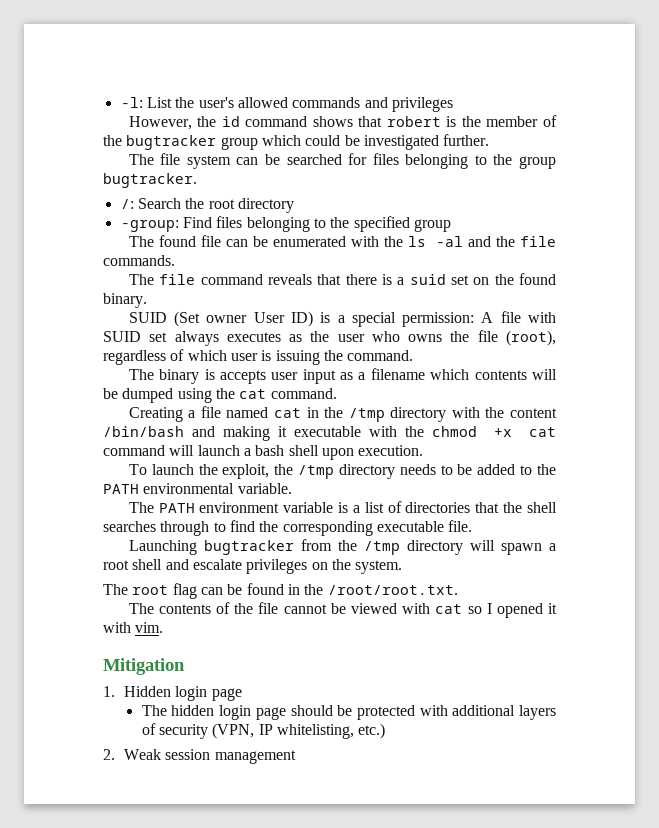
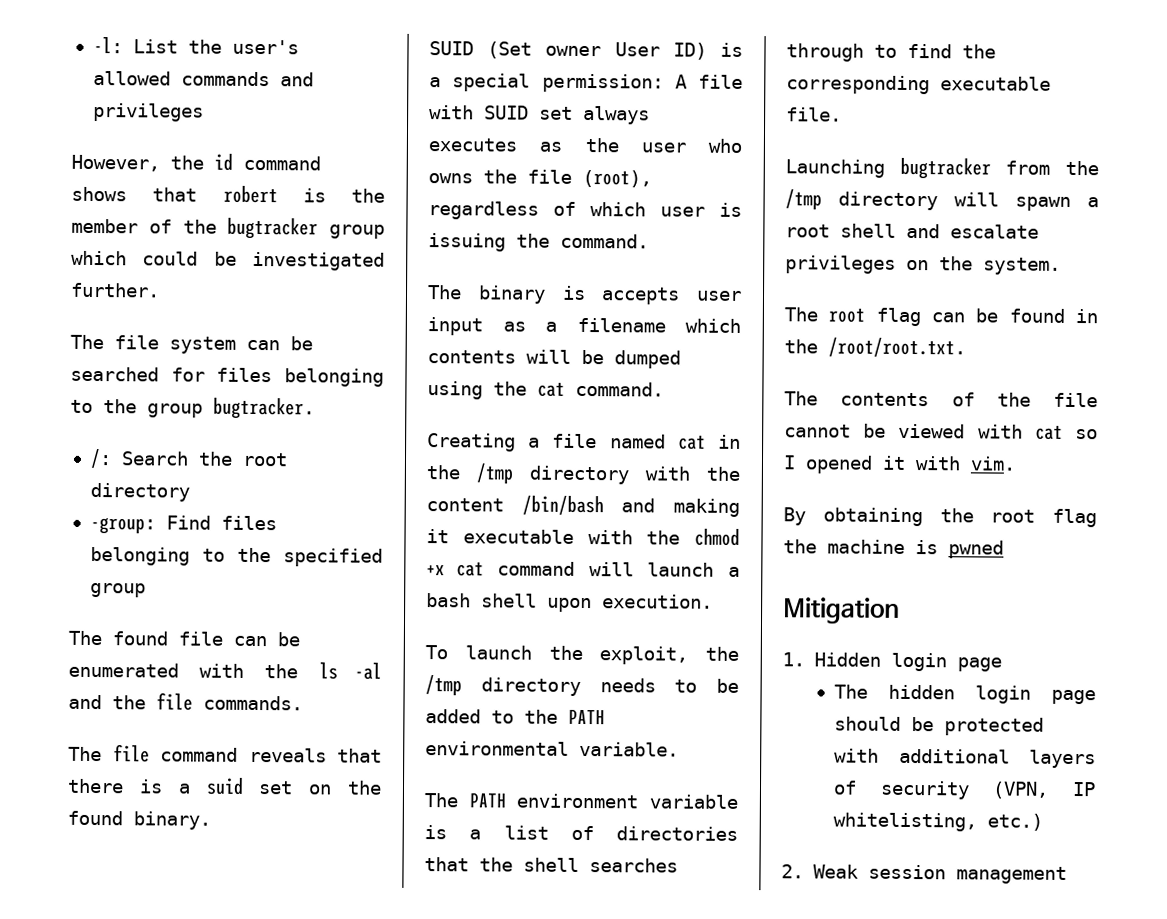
(164, 627) none -> [783,507,1097,528] [783,539,1004,559] // By obtaining the root flag the machine is pwned

